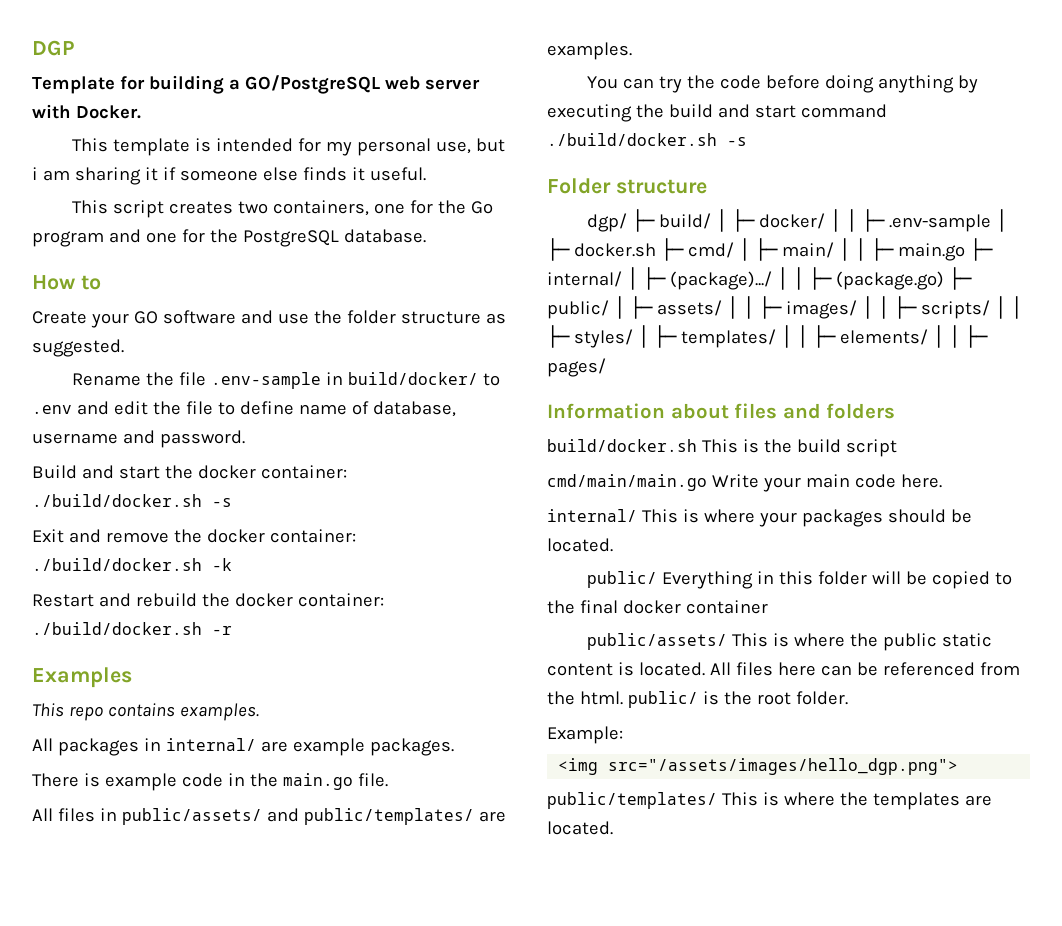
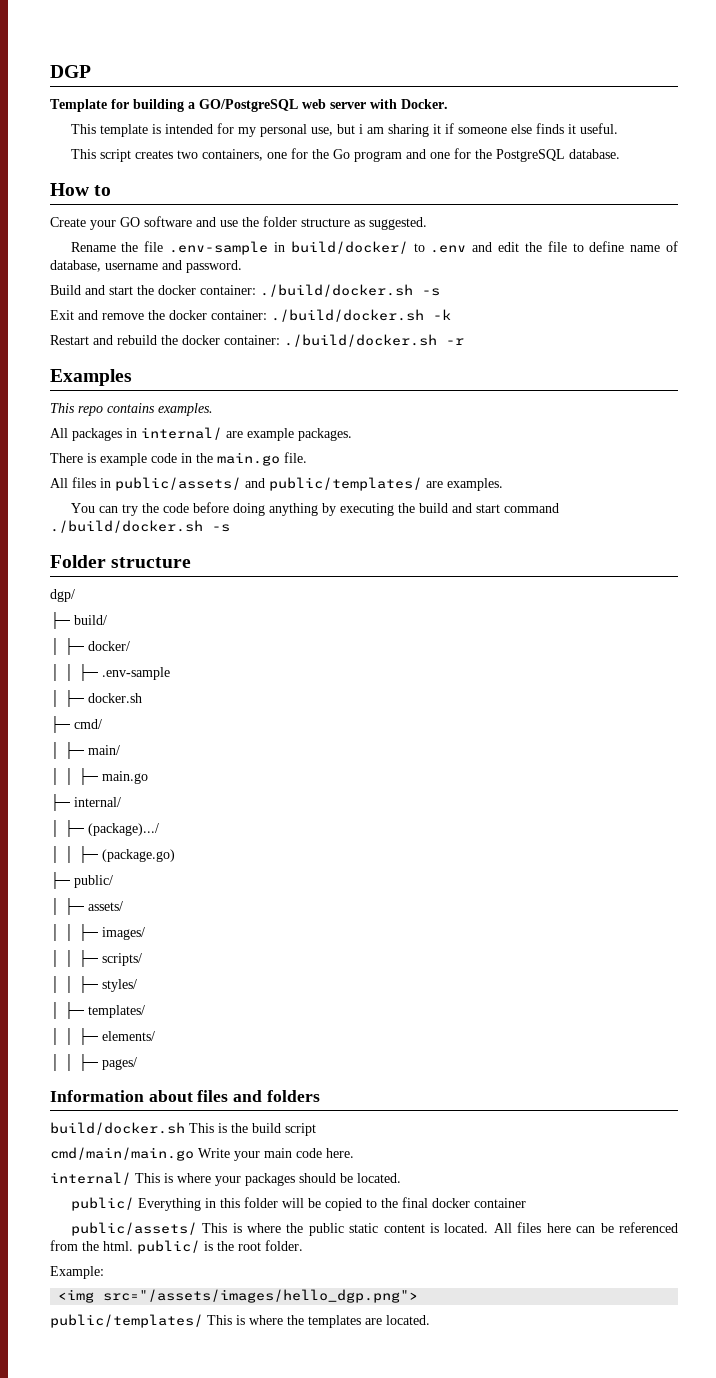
(627, 222) none -> (75, 595) //
(711, 221) none -> (107, 620) //
(825, 221) none -> (130, 646) //
(991, 223) none -> (170, 673) //
(656, 250) none -> (142, 698) //
(734, 250) none -> (102, 724) //
(834, 250) none -> (120, 750) //
(965, 252) none -> (148, 777) //
(622, 279) none -> (121, 802) //
(772, 280) none -> (159, 829) //
(944, 280) none -> (175, 855) //
(609, 309) none -> (113, 881) //
(722, 308) none -> (123, 906) //
(857, 309) none -> (145, 933) //
(990, 309) none -> (142, 959) //
(633, 338) none -> (137, 985) //
(776, 338) none -> (145, 1011) //
(928, 337) none -> (155, 1036) //

